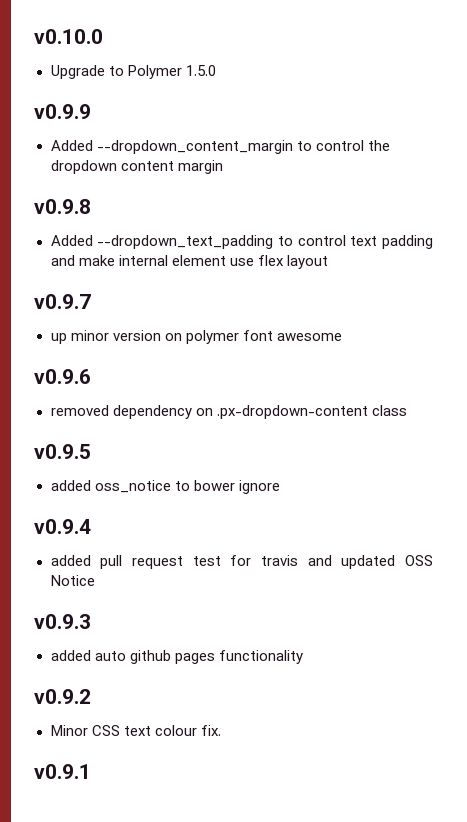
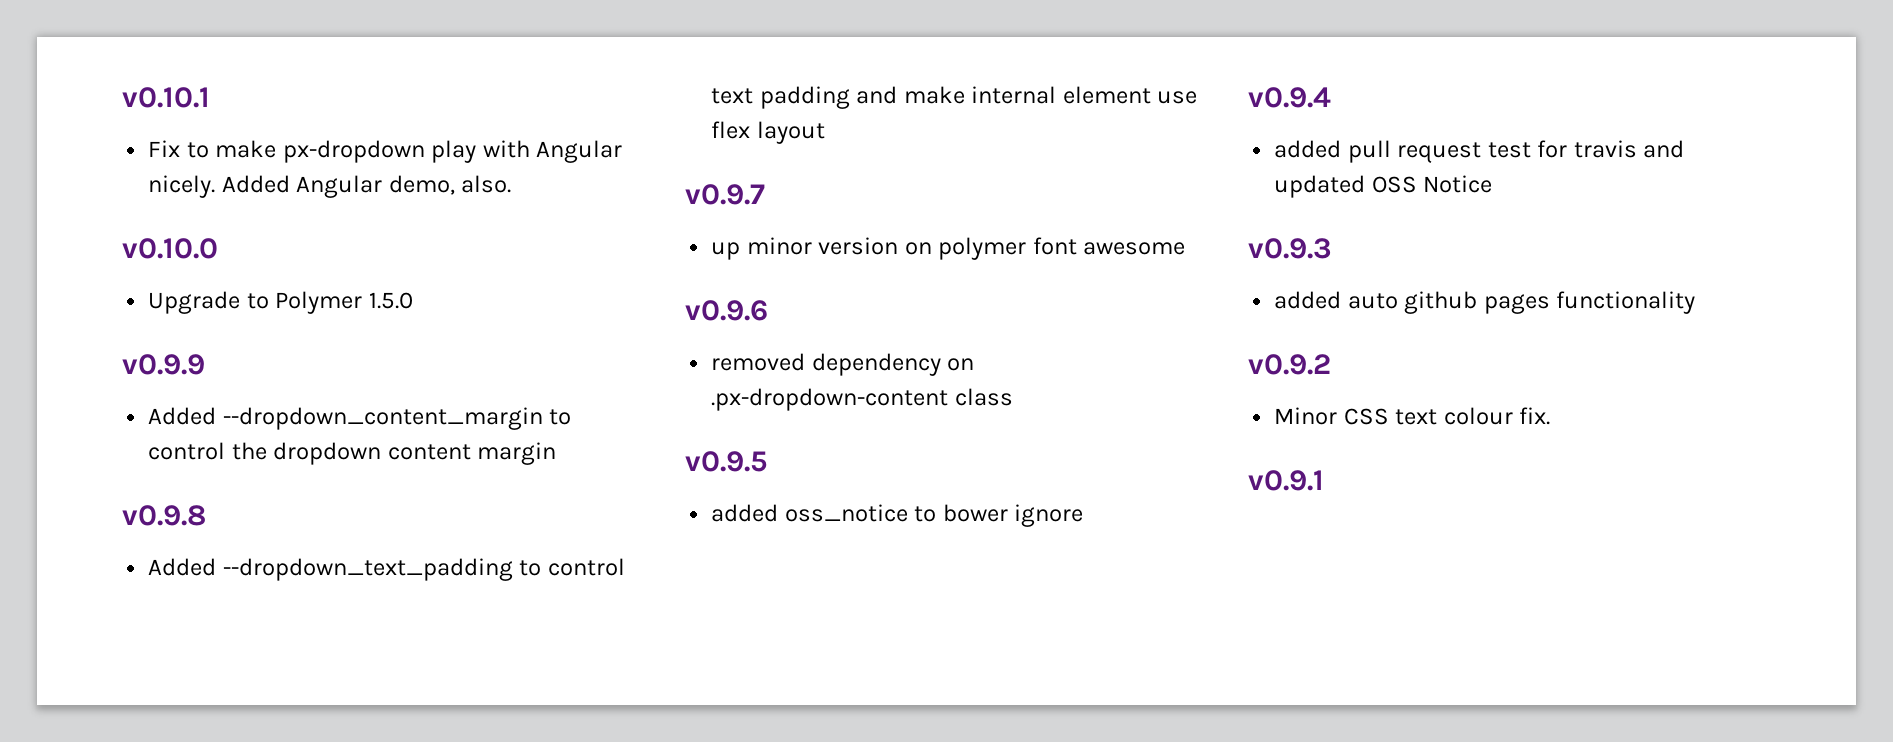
(34, 36) none -> [122,87,210,108] [148,140,623,163] [148,175,512,198] v0.10.1 // Fix to make px-dropdown play with Angular nicely. Added Angular demo, also. //

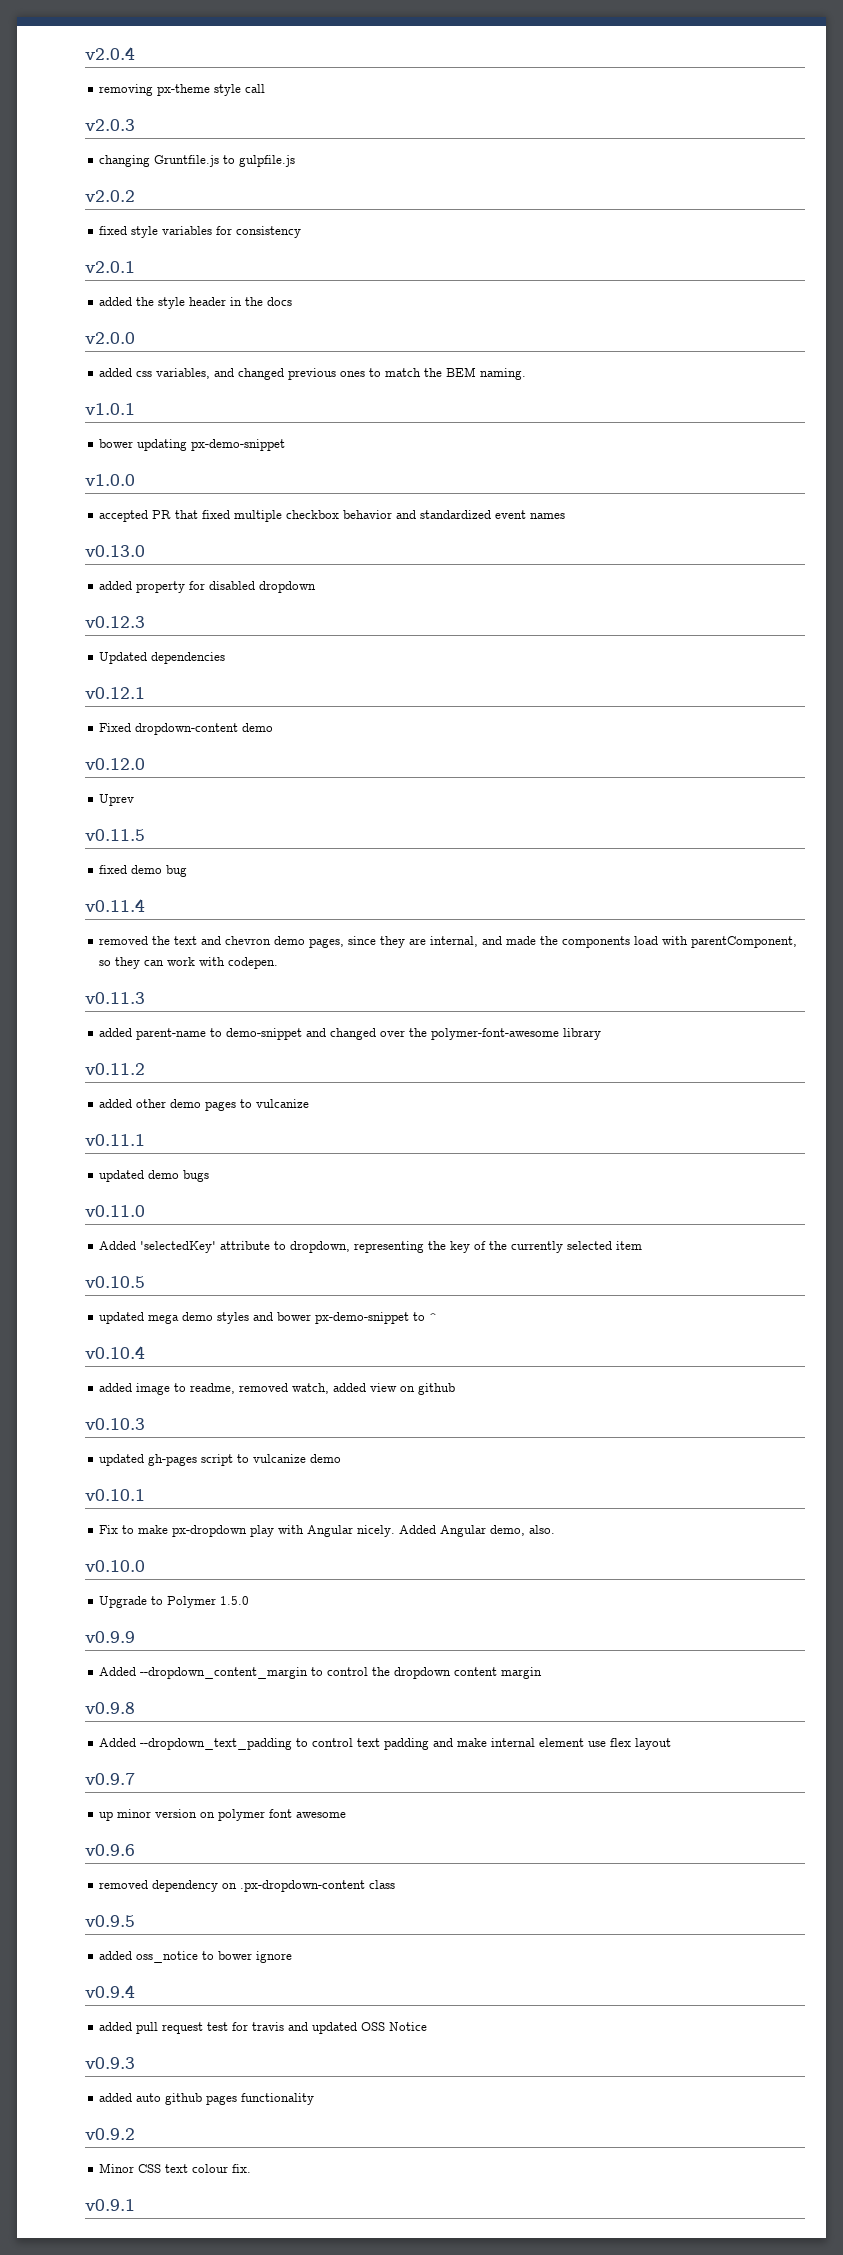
(122, 97) none -> [85,47,135,60] [99,84,266,96] [85,119,135,131] [99,155,296,167] [85,190,135,202] [99,226,302,238] [85,261,135,273] [99,297,293,309] [85,332,135,344] [99,367,527,380] [85,403,135,415] [99,439,286,451] [85,474,135,486] [99,510,566,522] [85,545,145,557] [99,581,317,593] [85,616,145,628] [99,652,226,664] [85,687,145,699] [99,723,274,735] [85,758,145,770] [99,794,135,806] [85,829,145,841] [99,865,188,877] [85,899,145,912] [99,936,798,948] [99,957,279,969] [85,992,145,1004] [99,1028,602,1040] [85,1063,145,1075] [99,1099,310,1111] [85,1134,145,1146] [99,1170,210,1182] [85,1205,145,1217] [99,1241,643,1253] [85,1276,145,1288] [99,1312,438,1324] [85,1346,145,1359] [99,1383,456,1395] [85,1418,145,1430] [99,1454,342,1466] v2.0.4 // removing px-theme style call // v2.0.3 // changing Gruntfile.js to gulpfile.js // v2.0.2 // fixed style variables for consistency // v2.0.1 // added the style header in the docs // v2.0.0 // added css variables, and changed previous ones to match the BEM naming. // v1.0.1 // bower updating px-demo-snippet // v1.0.0 // accepted PR that fixed multiple checkbox behavior and standardized event names // v0.13.0 // added property for disabled dropdown // v0.12.3 // Updated dependencies // v0.12.1 // Fixed dropdown-content demo // v0.12.0 // Uprev // v0.11.5 // fixed demo bug // v0.11.4 // removed the text and chevron demo pages, since they are internal, and made the components load with parentComponent, so they can work with codepen. // v0.11.3 // added parent-name to demo-snippet and changed over the polymer-font-awesome library // v0.11.2 // added other demo pages to vulcanize // v0.11.1 // updated demo bugs // v0.11.0 // Added 'selectedKey' attribute to dropdown, representing the key of the currently selected item // v0.10.5 // updated mega demo styles and bower px-demo-snippet to ^ // v0.10.4 // added image to readme, removed watch, added view on github // v0.10.3 // updated gh-pages script to vulcanize demo //

